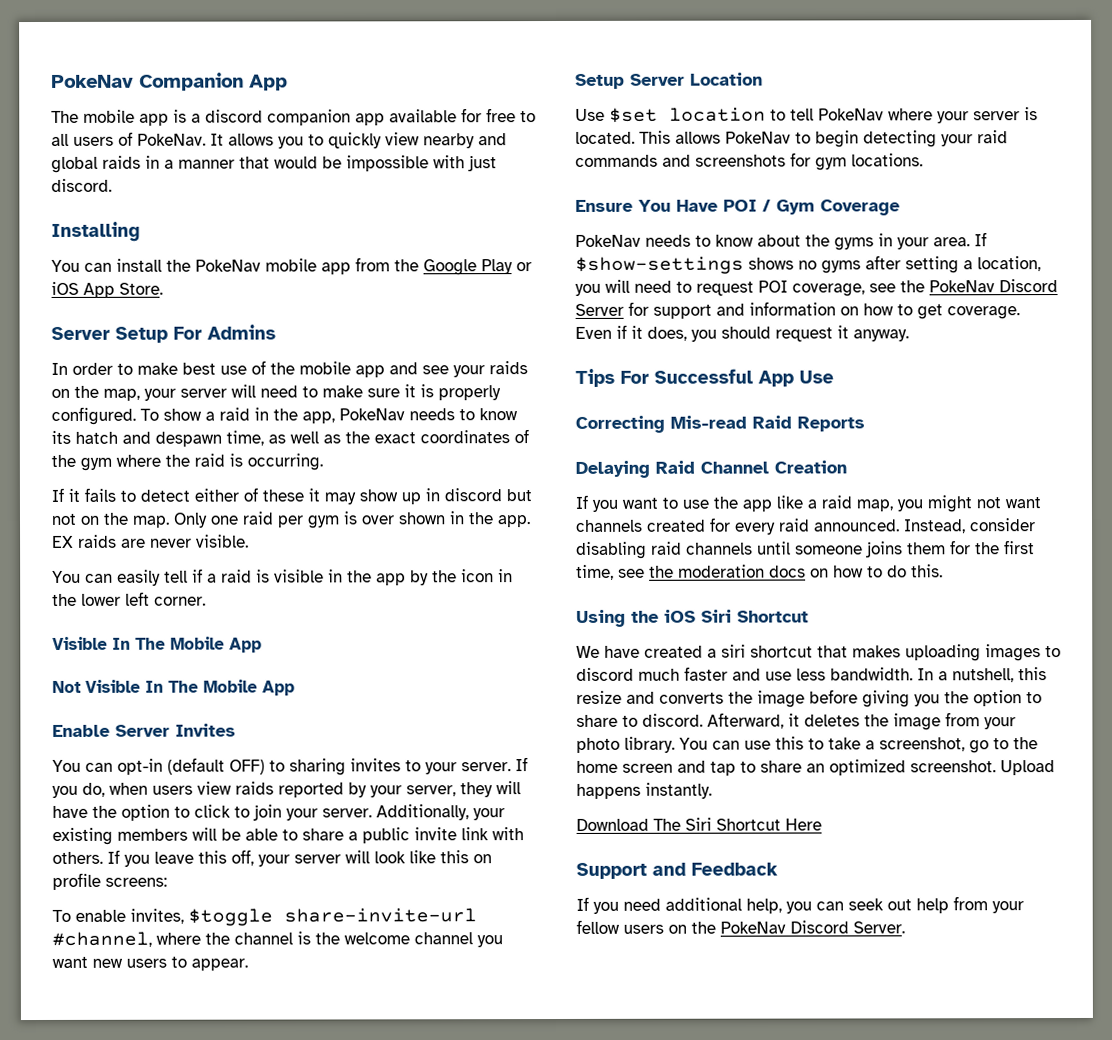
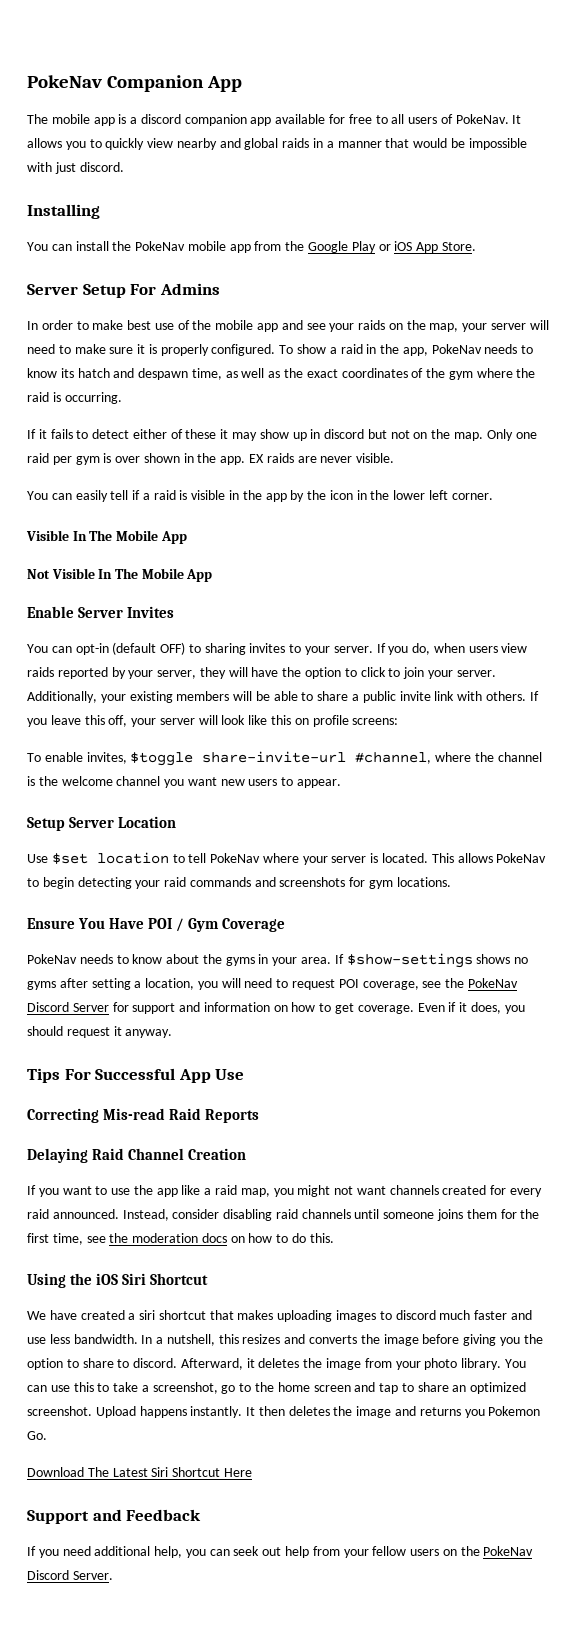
[576,690,622,704] resize -> [242,1334,281,1344] resizes
(712, 790) none -> [246,1406,541,1418] [27,1431,47,1440] It then deletes the image and returns you Pokemon Go.
(681, 824) none -> [112,1468,148,1477] Latest

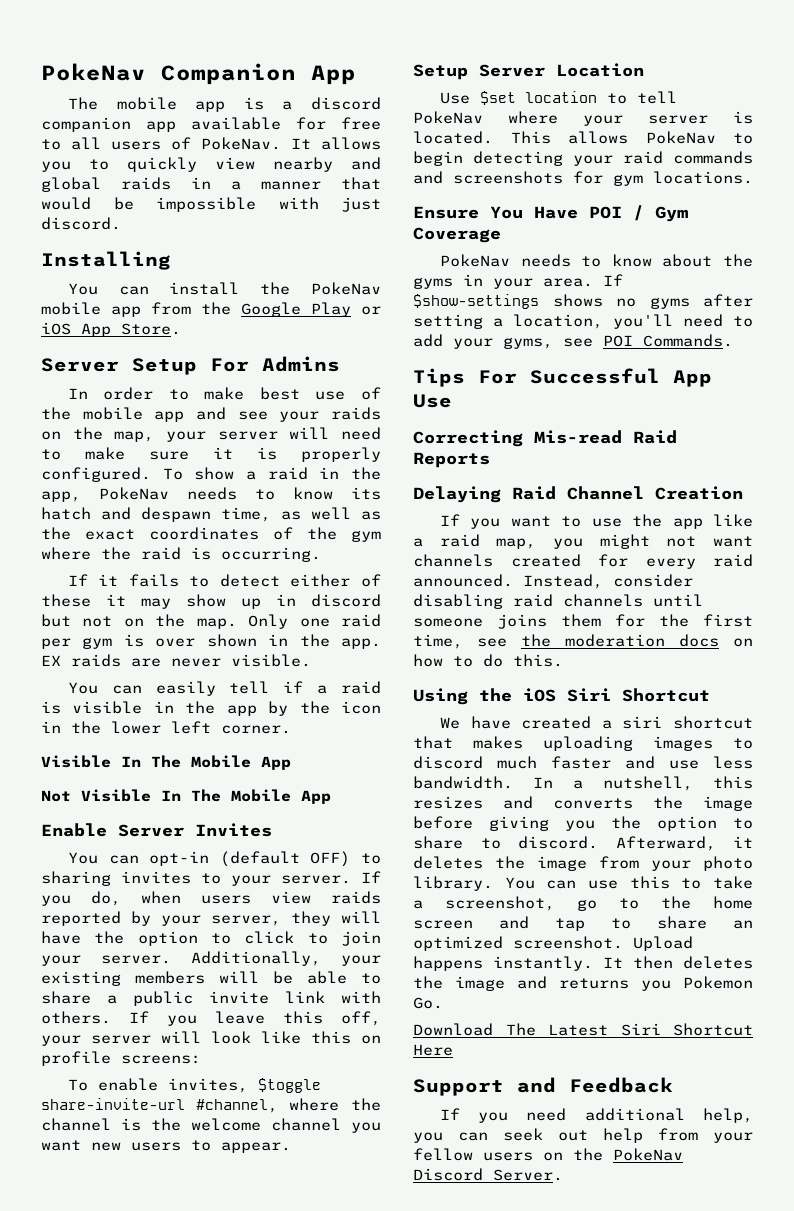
[197,978,518,990] [27,1002,525,1014] [27,1026,173,1038] you will need to request POI coverage, see the PokeNav Discord Server for support and information on how to get coverage. Even if it does, you should request it anyway. -> [613,314,753,329] [413,334,733,349] you'll need to add your gyms, see POI Commands.

